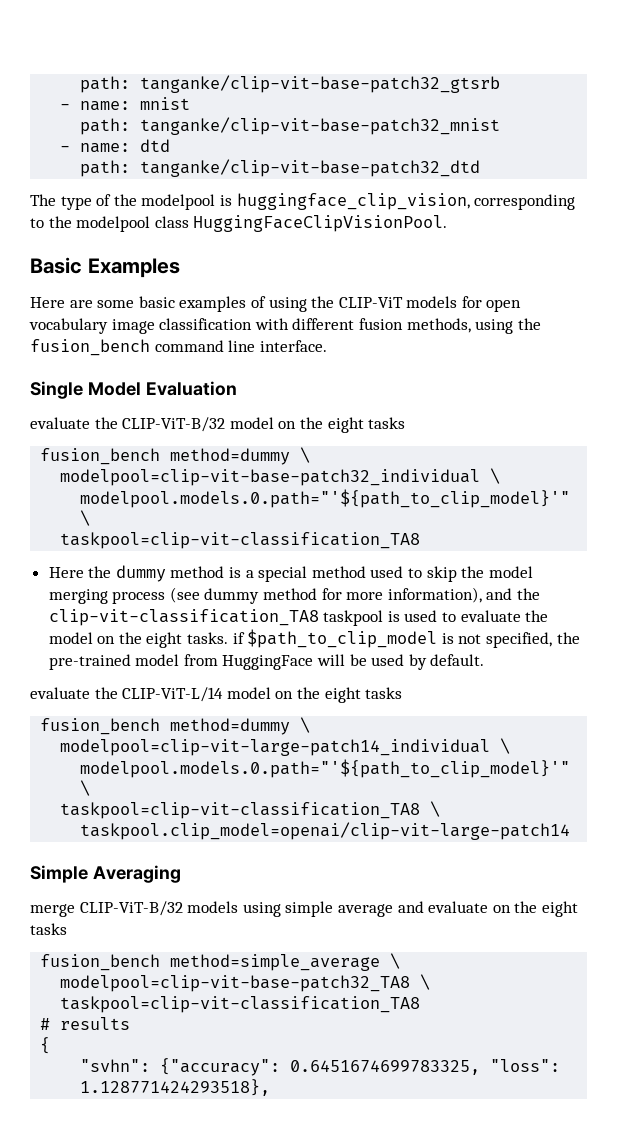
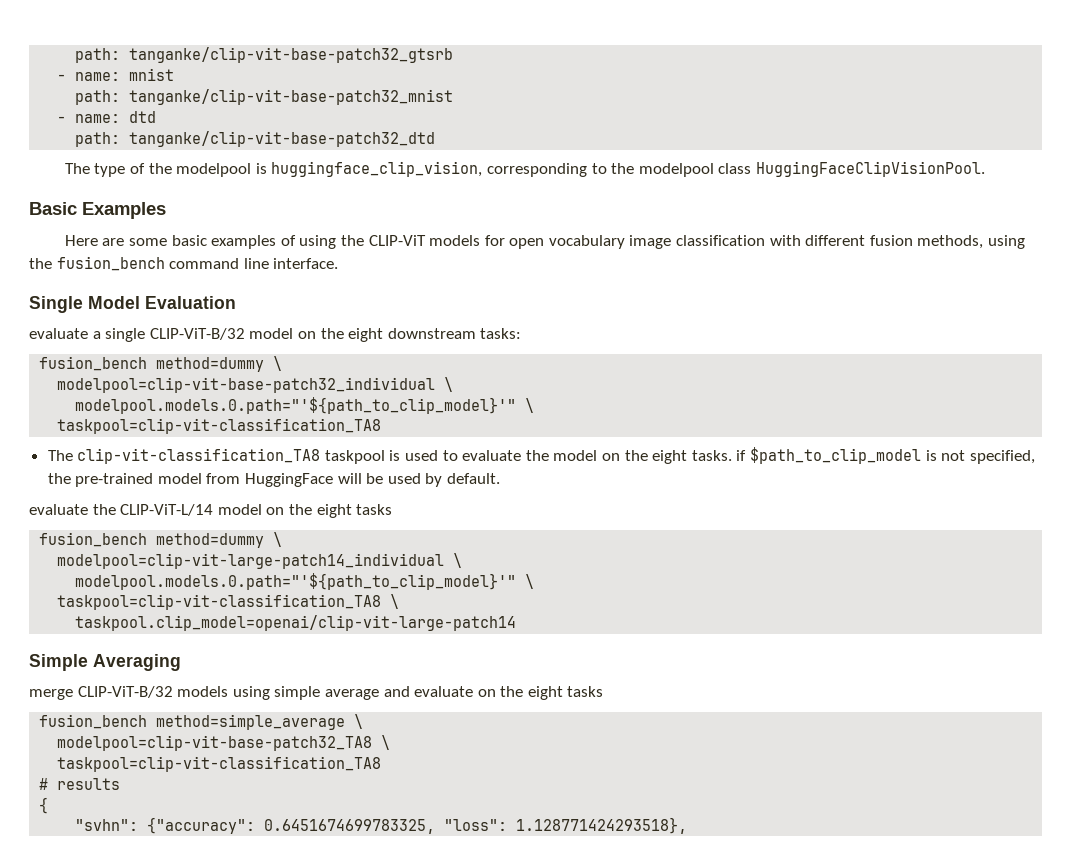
[94,417,118,429] the -> [92,328,146,342] a single
[368,417,406,429] tasks -> [387,328,522,339] downstream tasks:
[48,565,533,582] [48,587,541,604] Here the dummy method is a special method used to skip the model merging process (see dummy method for more information), and the -> [47,450,73,461] The

